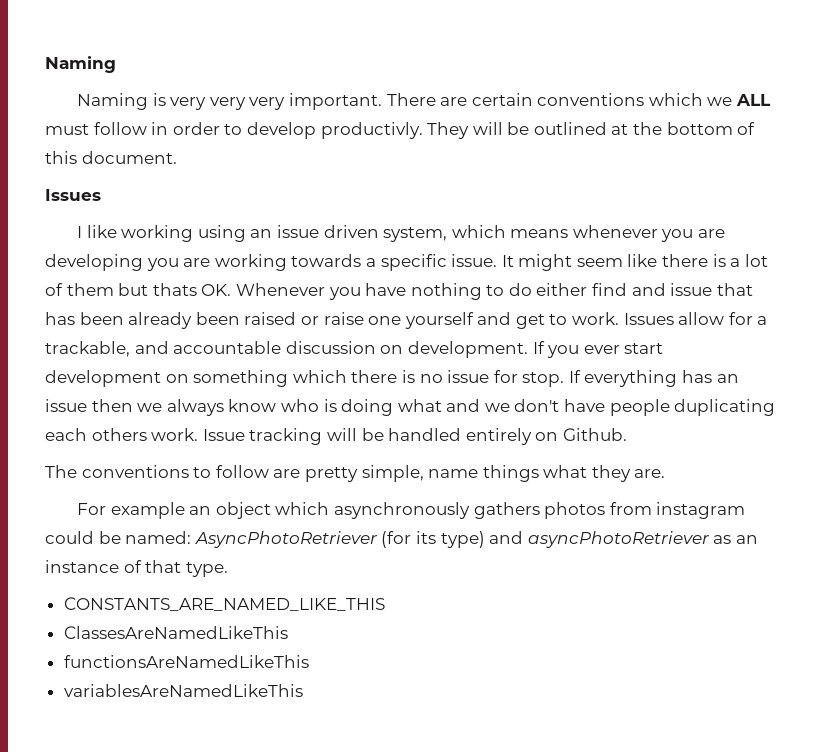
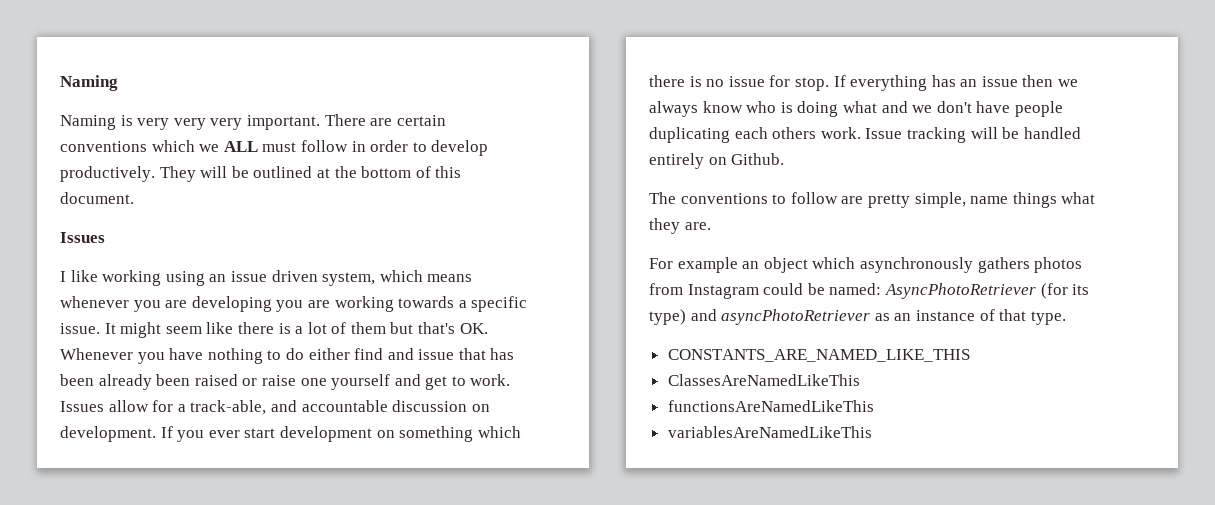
[320,122,423,139] productivly. -> [60,166,155,182] productively.
[152,283,197,296] thats -> [418,322,456,334] that's
[45,341,130,357] trackable, -> [190,400,267,415] track-able,
[656,502,746,519] instagram -> [687,284,759,299] Instagram

